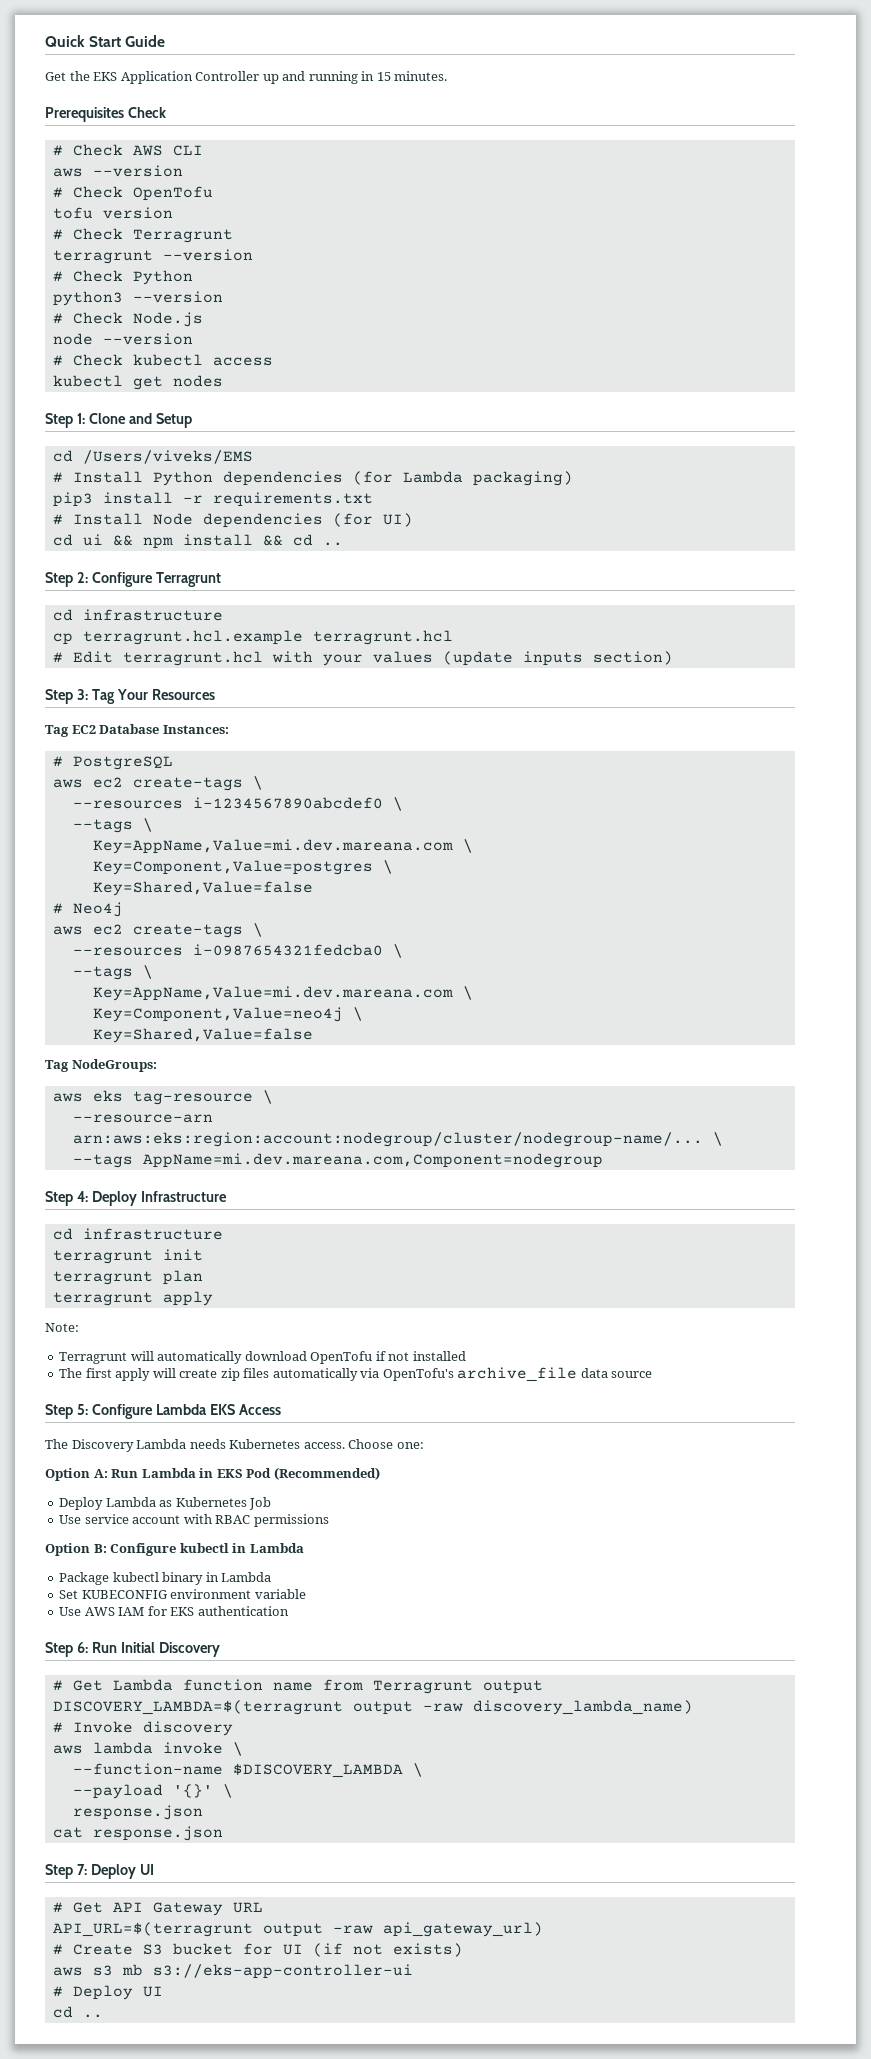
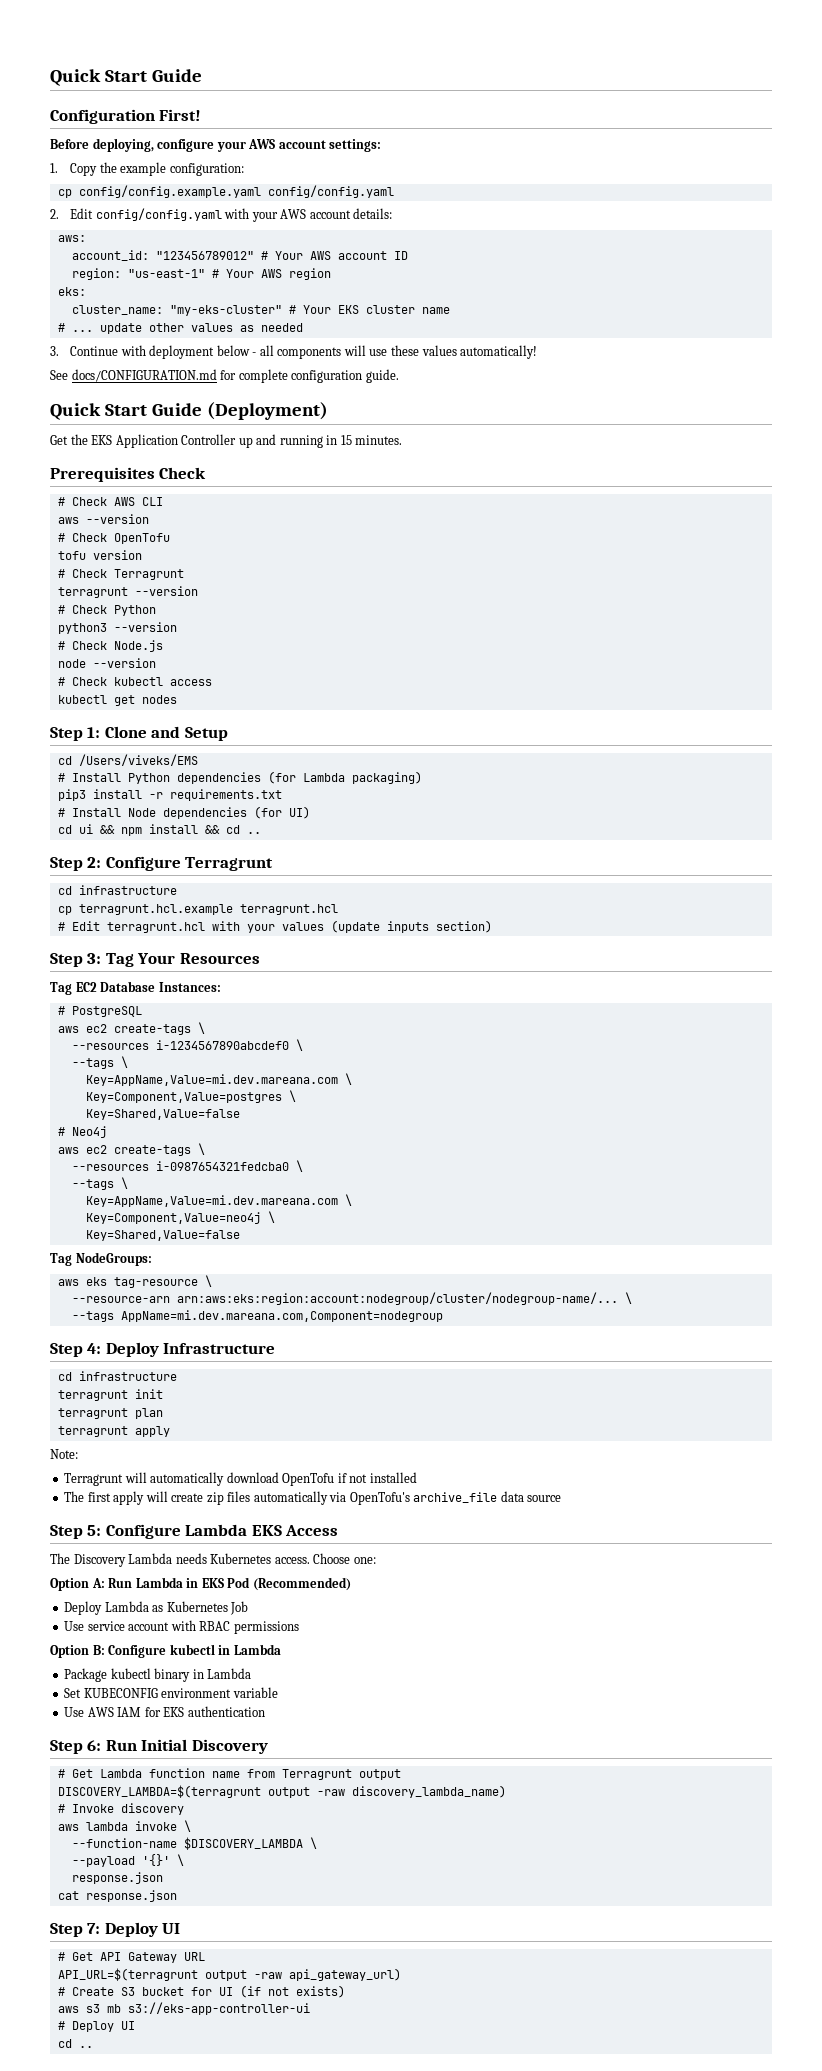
[45,35,166,47] Quick Start Guide -> [50,69,202,86] [50,109,202,124] [50,138,382,152] [50,162,244,176] [57,185,394,198] [50,208,393,222] [57,235,86,242] [71,250,408,261] [71,268,331,280] [57,287,86,296] [71,305,450,316] [57,323,303,334] [50,345,538,359] [50,369,399,383] [50,402,328,420] Quick Start Guide // Configuration First! // Before deploying, configure your AWS account settings: // 1. Copy the example configuration: // cp config/config.example.yaml config/config.yaml // 2. Edit config/config.yaml with your AWS account details: // aws: // account_id: "123456789012" # Your AWS account ID // region: "us-east-1" # Your AWS region // eks: // cluster_name: "my-eks-cluster" # Your EKS cluster name // # ... update other values as needed // 3. Continue with deployment below - all components will use these values automatically! // See docs/CONFIGURATION.md for complete configuration guide. // Quick Start Guide (Deployment)

